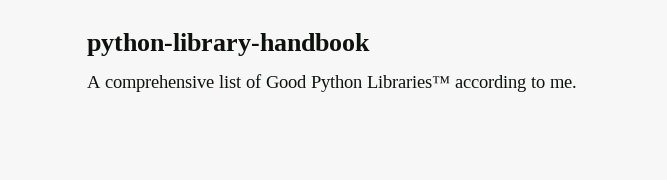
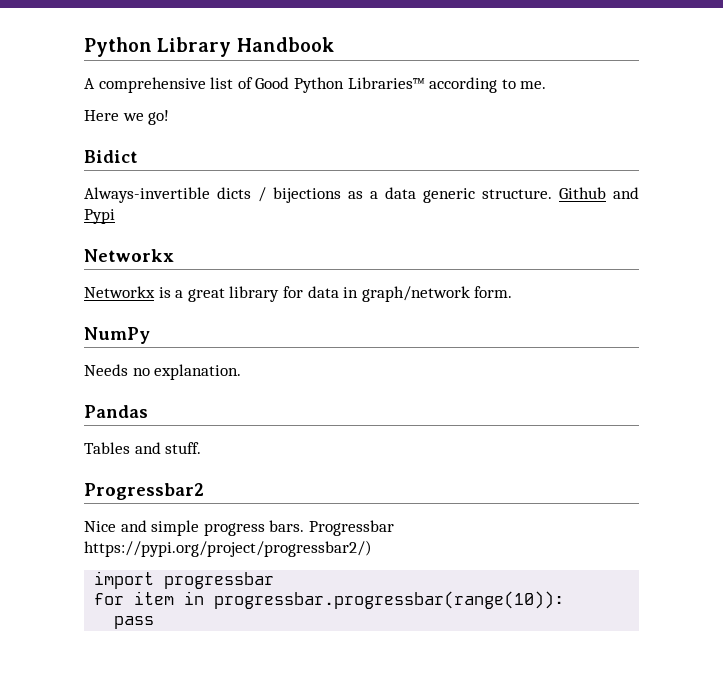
[87,33,370,56] python-library-handbook -> [84,37,334,57] Python Library Handbook
(577, 83) none -> [84,110,170,125] [84,150,138,163] [84,187,639,203] [84,209,115,224] [84,249,174,262] [84,286,513,302] [84,327,150,344] [84,364,242,380] [84,405,148,418] [84,442,202,454] [84,483,204,500] [84,520,394,536] [84,540,372,557] [94,571,275,589] [94,591,565,609] [114,616,155,629] // Here we go! // Bidict // Always-invertible dicts / bijections as a data generic structure. Github and Pypi // Networkx // Networkx is a great library for data in graph/network form. // NumPy // Needs no explanation. // Pandas // Tables and stuff. // Progressbar2 // Nice and simple progress bars. Progressbar https://pypi.org/project/progressbar2/) // import progressbar // for item in progressbar.progressbar(range(10)): // pass

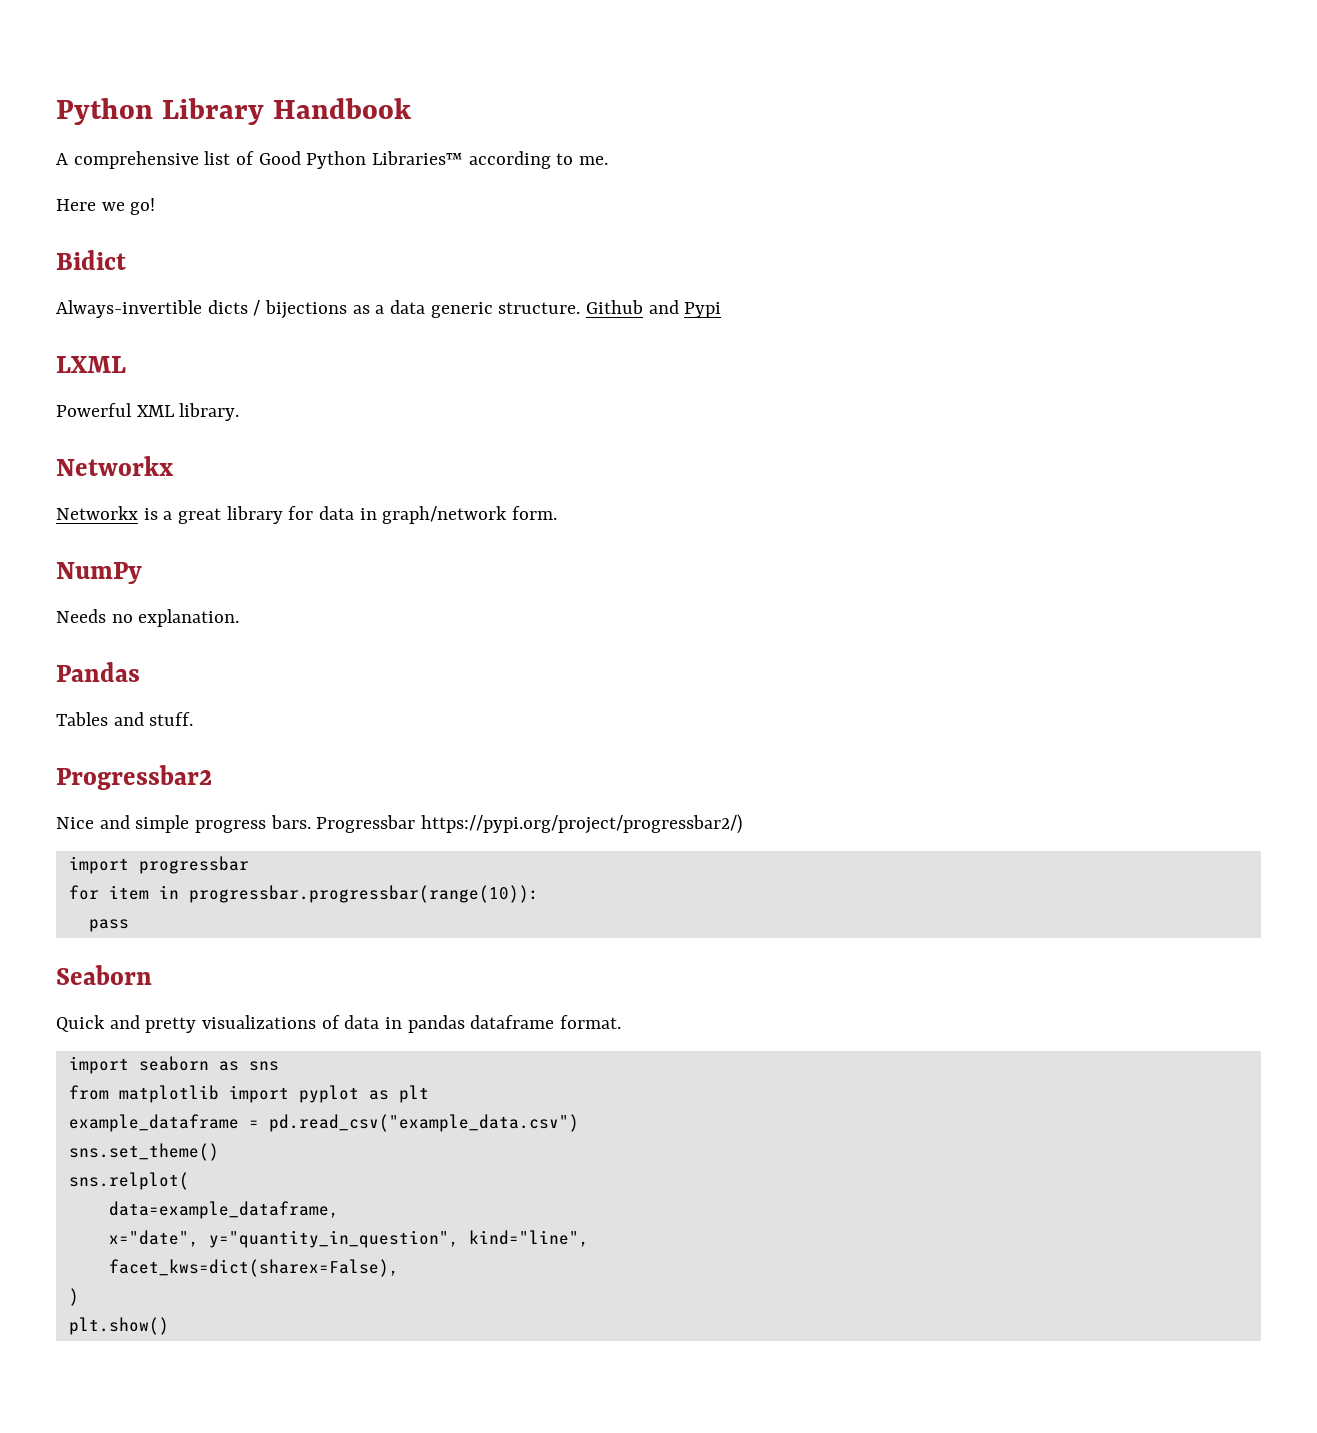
(115, 216) none -> [56,356,126,373] [56,403,240,421] // LXML // Powerful XML library.
(155, 622) none -> [56,965,152,985] [56,1015,622,1033] [68,1056,279,1074] [68,1085,429,1103] [68,1114,579,1132] [68,1143,219,1161] [68,1172,189,1190] [108,1201,339,1219] [108,1230,589,1248] [108,1259,399,1277] [68,1288,79,1306] [68,1317,169,1335] // Seaborn // Quick and pretty visualizations of data in pandas dataframe format. // import seaborn as sns // from matplotlib import pyplot as plt // example_dataframe = pd.read_csv("example_data.csv") // sns.set_theme() // sns.relplot( // data=example_dataframe, // x="date", y="quantity_in_question", kind="line", // facet_kws=dict(sharex=False), // ) // plt.show()

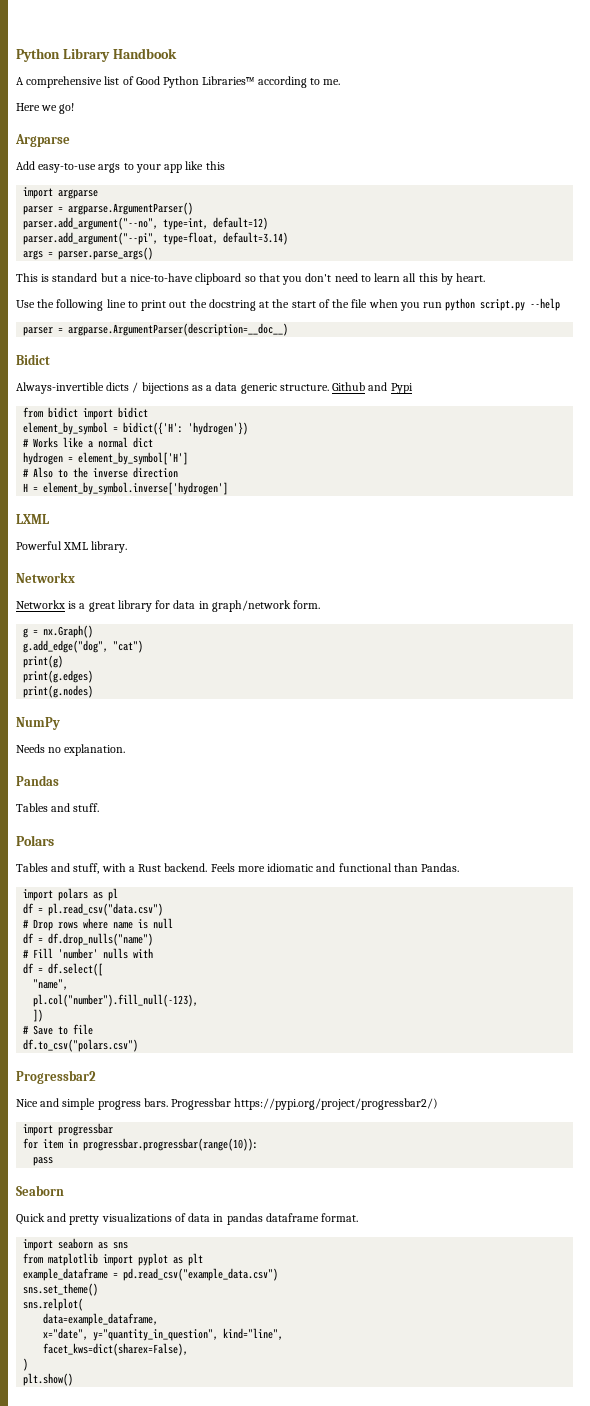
(156, 206) none -> [15,134,70,147] [16,161,225,173] [23,187,99,199] [23,202,194,215] [23,217,269,230] [23,232,289,245] [23,247,154,260] [16,273,486,285] [16,298,561,311] [23,323,289,336] // Argparse // Add easy-to-use args to your app like this // import argparse // parser = argparse.ArgumentParser() // parser.add_argument("--no", type=int, default=12) // parser.add_argument("--pi", type=float, default=3.14) // args = parser.parse_args() // This is standard but a nice-to-have clipboard so that you don't need to learn all this by heart. // Use the following line to print out the docstring at the start of the file when you run python script.py --help // parser = argparse.ArgumentParser(description=__doc__)
(722, 310) none -> [23,407,149,420] [23,422,249,435] [23,437,154,448] [23,452,189,465] [23,467,179,478] [23,482,229,495] // from bidict import bidict // element_by_symbol = bidict({'H': 'hydrogen'}) // # Works like a normal dict // hydrogen = element_by_symbol['H'] // # Also to the inverse direction // H = element_by_symbol.inverse['hydrogen']
(558, 513) none -> [23,625,94,638] [23,640,144,653] [23,655,64,668] [23,670,94,683] [23,685,94,698] // g = nx.Graph() // g.add_edge("dog", "cat") // print(g) // print(g.edges) // print(g.nodes)
(194, 719) none -> [16,835,54,846] [16,863,460,874] [23,888,119,901] [23,903,164,916] [23,918,174,931] [23,933,154,946] [23,948,154,959] [23,963,104,976] [33,979,69,990] [33,994,199,1007] [33,1009,44,1022] [23,1024,94,1035] [23,1039,139,1052] // Polars // Tables and stuff, with a Rust backend. Feels more idiomatic and functional than Pandas. // import polars as pl // df = pl.read_csv("data.csv") // # Drop rows where name is null // df = df.drop_nulls("name") // # Fill 'number' nulls with // df = df.select([ // "name", // pl.col("number").fill_null(-123), // ]) // # Save to file // df.to_csv("polars.csv")

